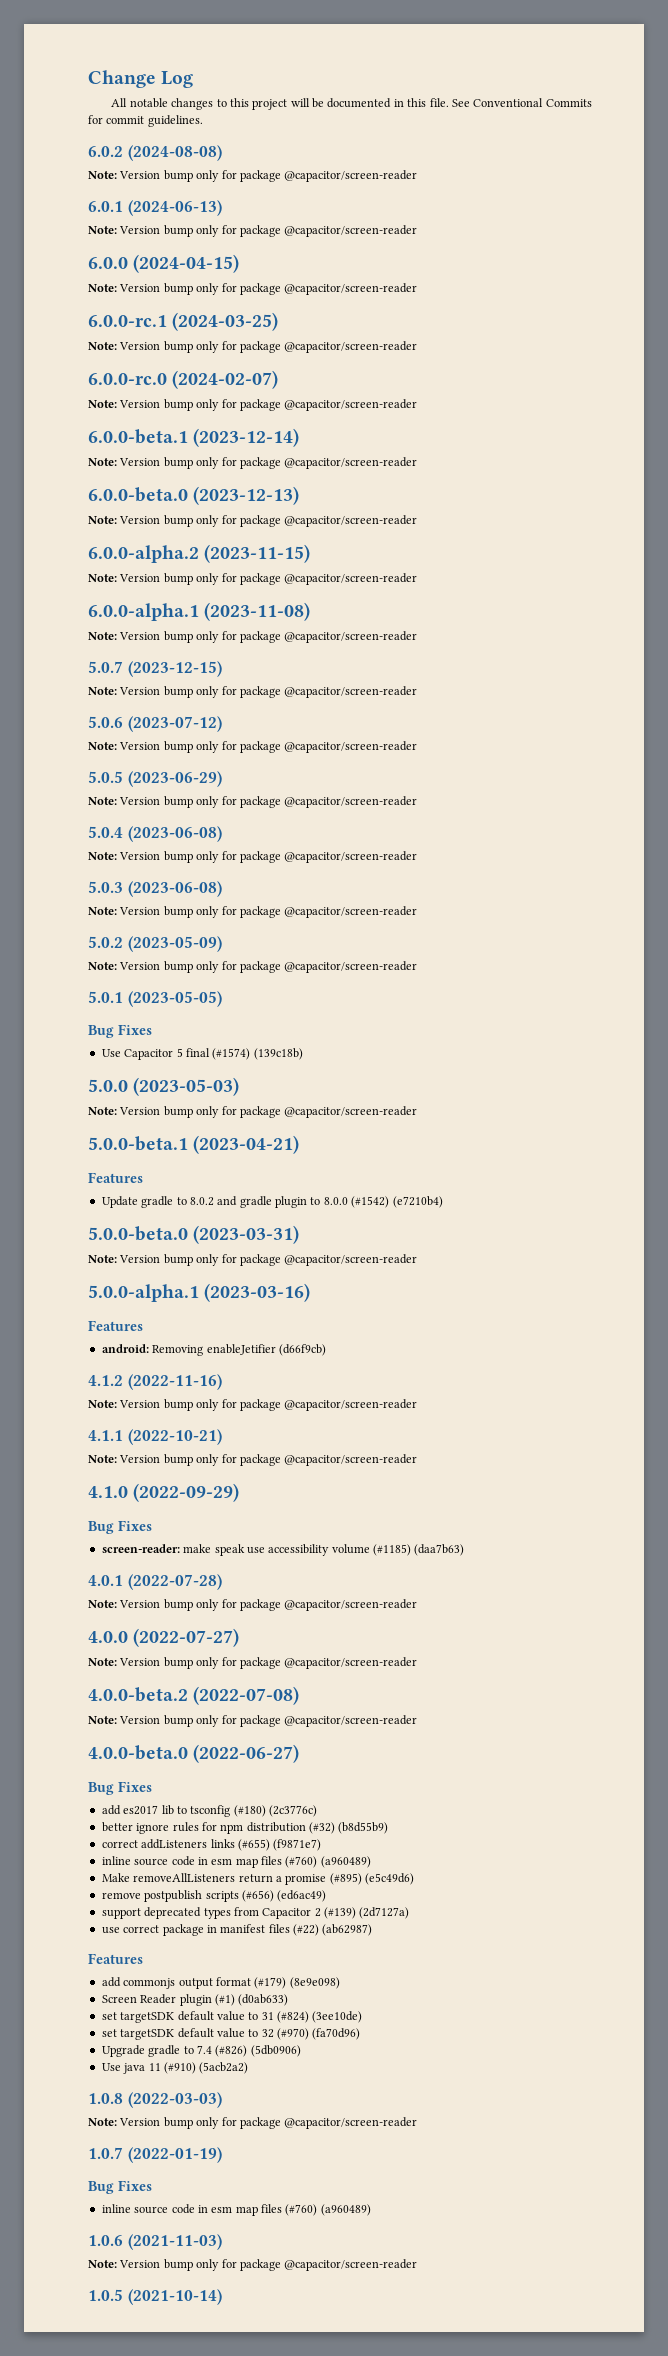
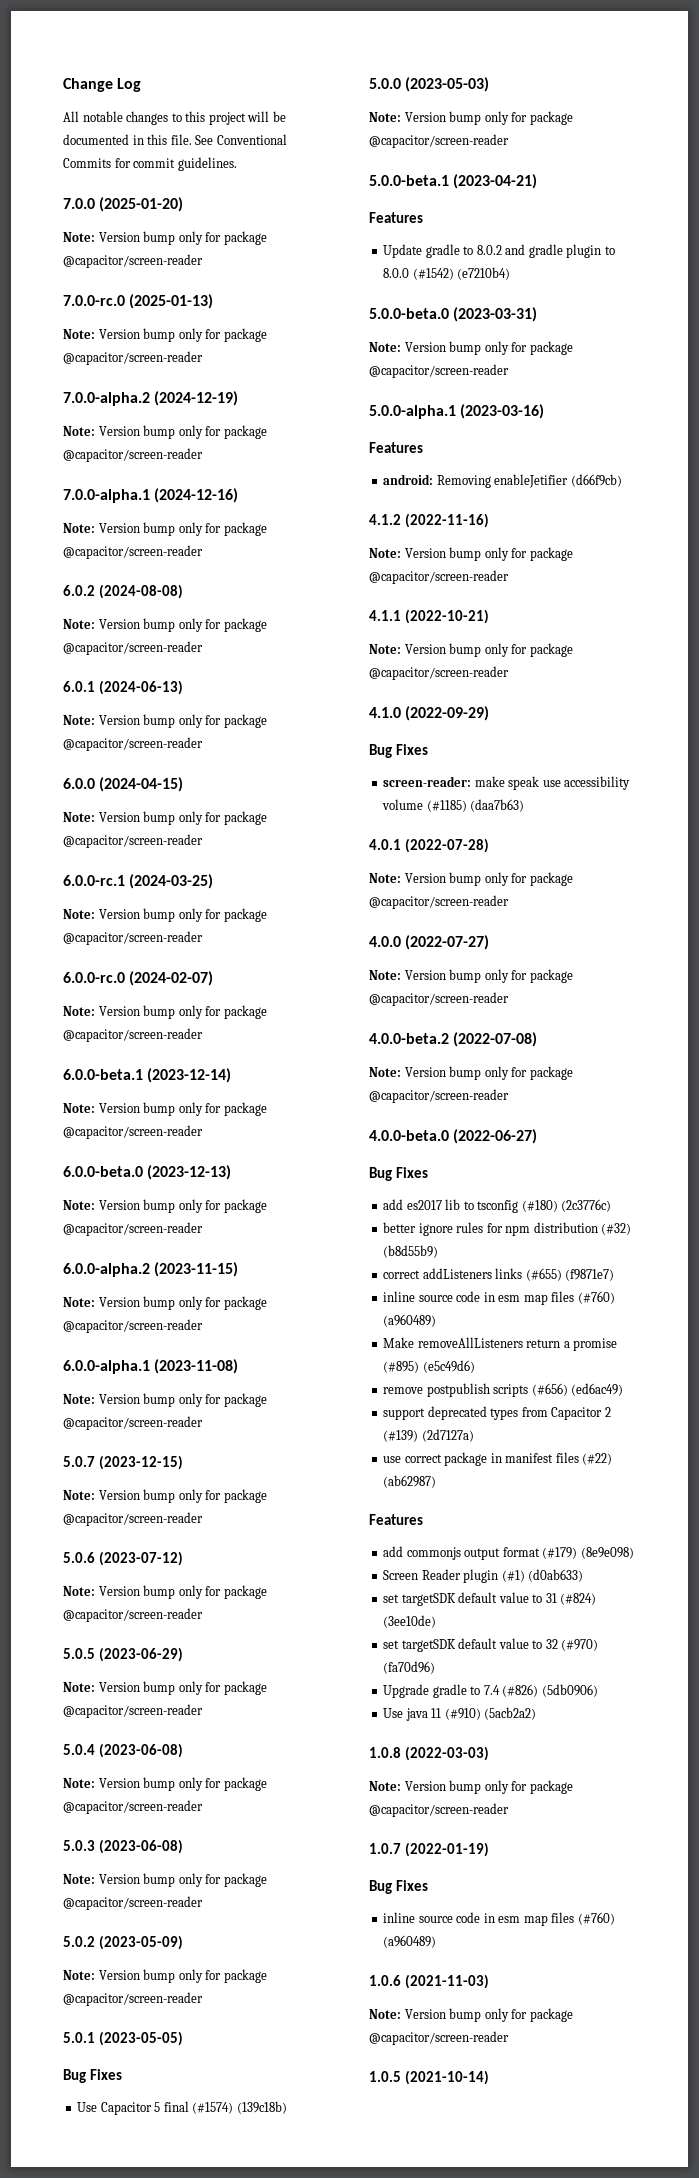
(203, 121) none -> [63,197,184,212] [63,231,267,245] [63,254,203,268] [63,294,214,309] [63,328,267,342] [63,351,203,365] [63,391,239,406] [63,425,267,439] [63,448,203,462] [63,488,239,503] [63,522,267,536] [63,545,203,559] // 7.0.0 (2025-01-20) // Note: Version bump only for package @capacitor/screen-reader // 7.0.0-rc.0 (2025-01-13) // Note: Version bump only for package @capacitor/screen-reader // 7.0.0-alpha.2 (2024-12-19) // Note: Version bump only for package @capacitor/screen-reader // 7.0.0-alpha.1 (2024-12-16) // Note: Version bump only for package @capacitor/screen-reader

